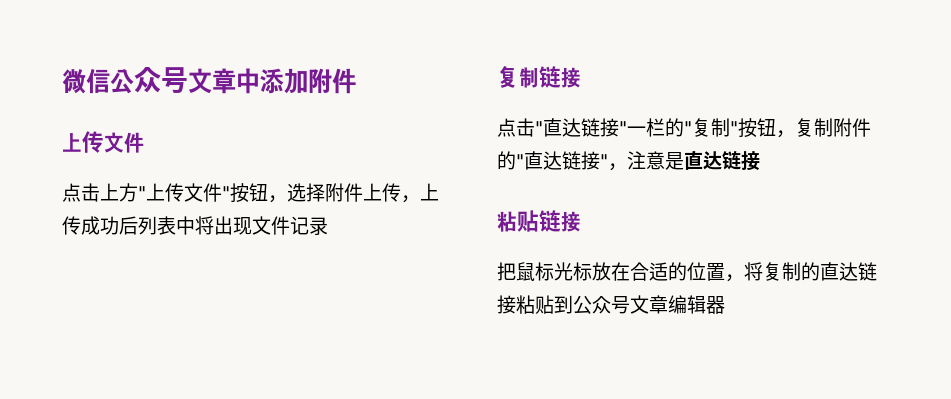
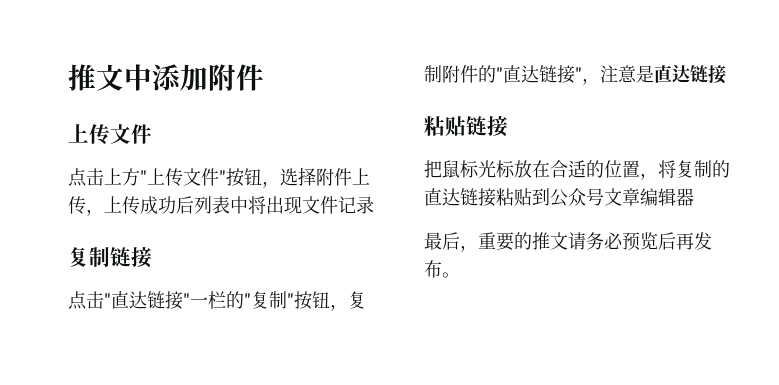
[62,67,236,94] 微信公众号文章 -> [68,64,124,91] 推文
(725, 305) none -> [424,232,712,252] [424,260,460,278] // 最后，重要的推文请务必预览后再发布。

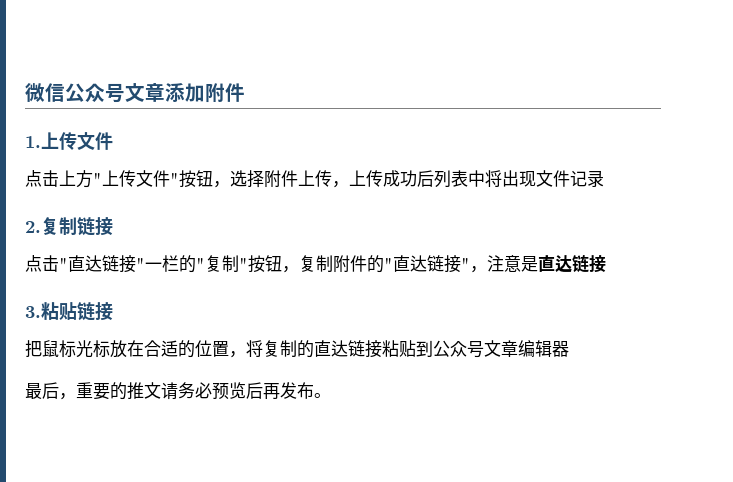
[68,64,152,91] 推文中 -> [25,83,165,103] 微信公众号文章
(264, 77) none -> [25,136,41,148] 1.
(374, 205) none -> [25,221,41,233] 2.
(726, 74) none -> [25,306,41,318] 3.

